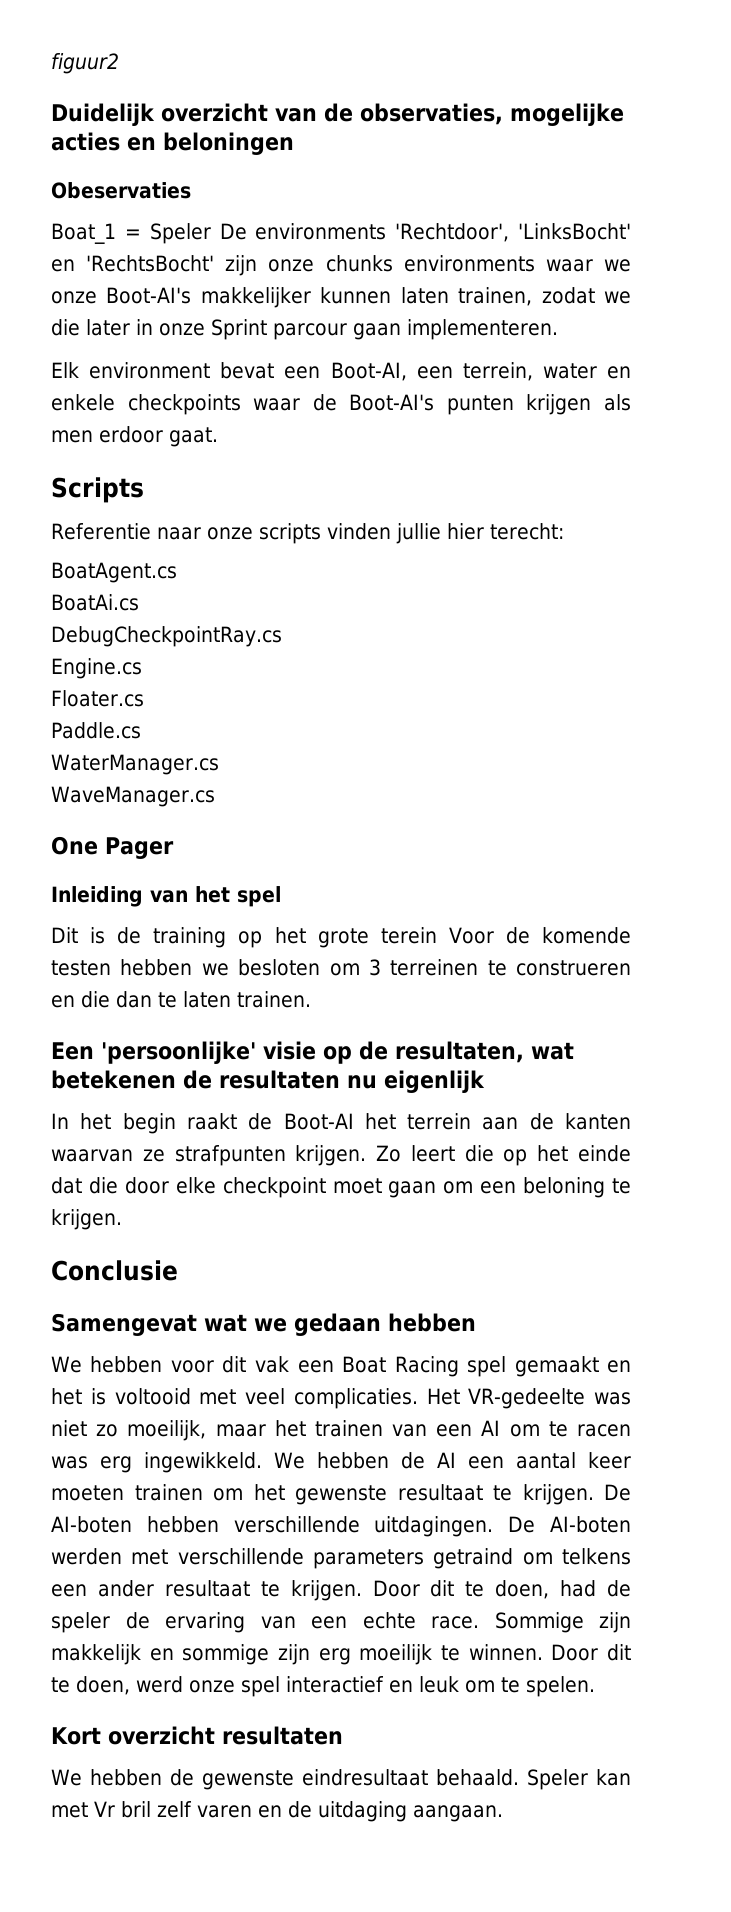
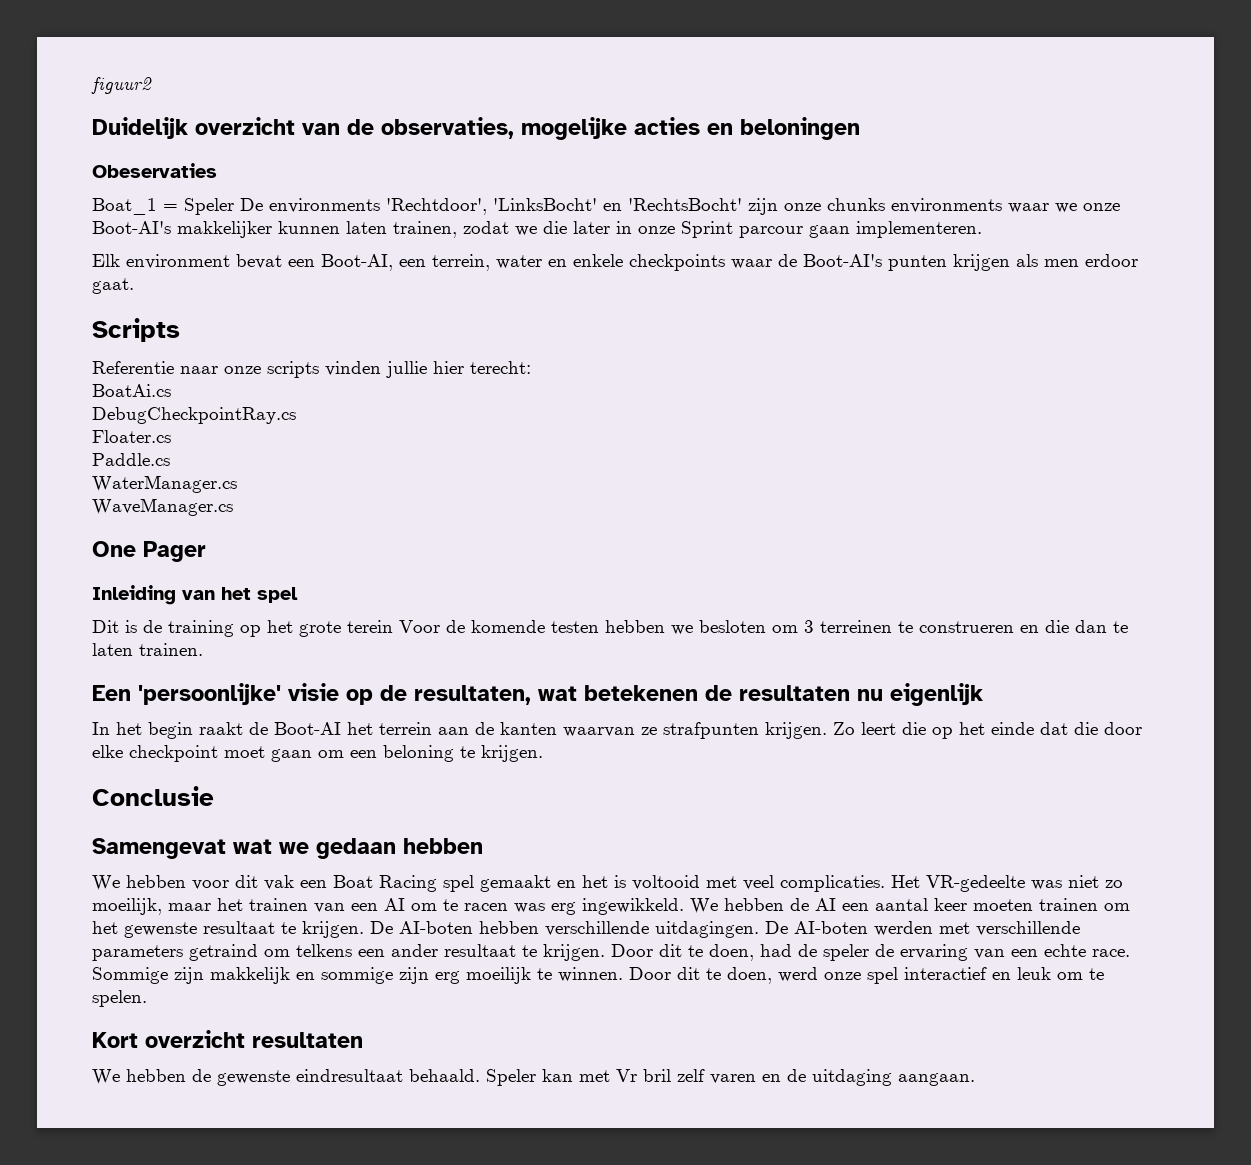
[51,562,177,583] // BoatAgent.cs -> (531, 367) none
[51,658,142,679] // Engine.cs -> (296, 415) none

